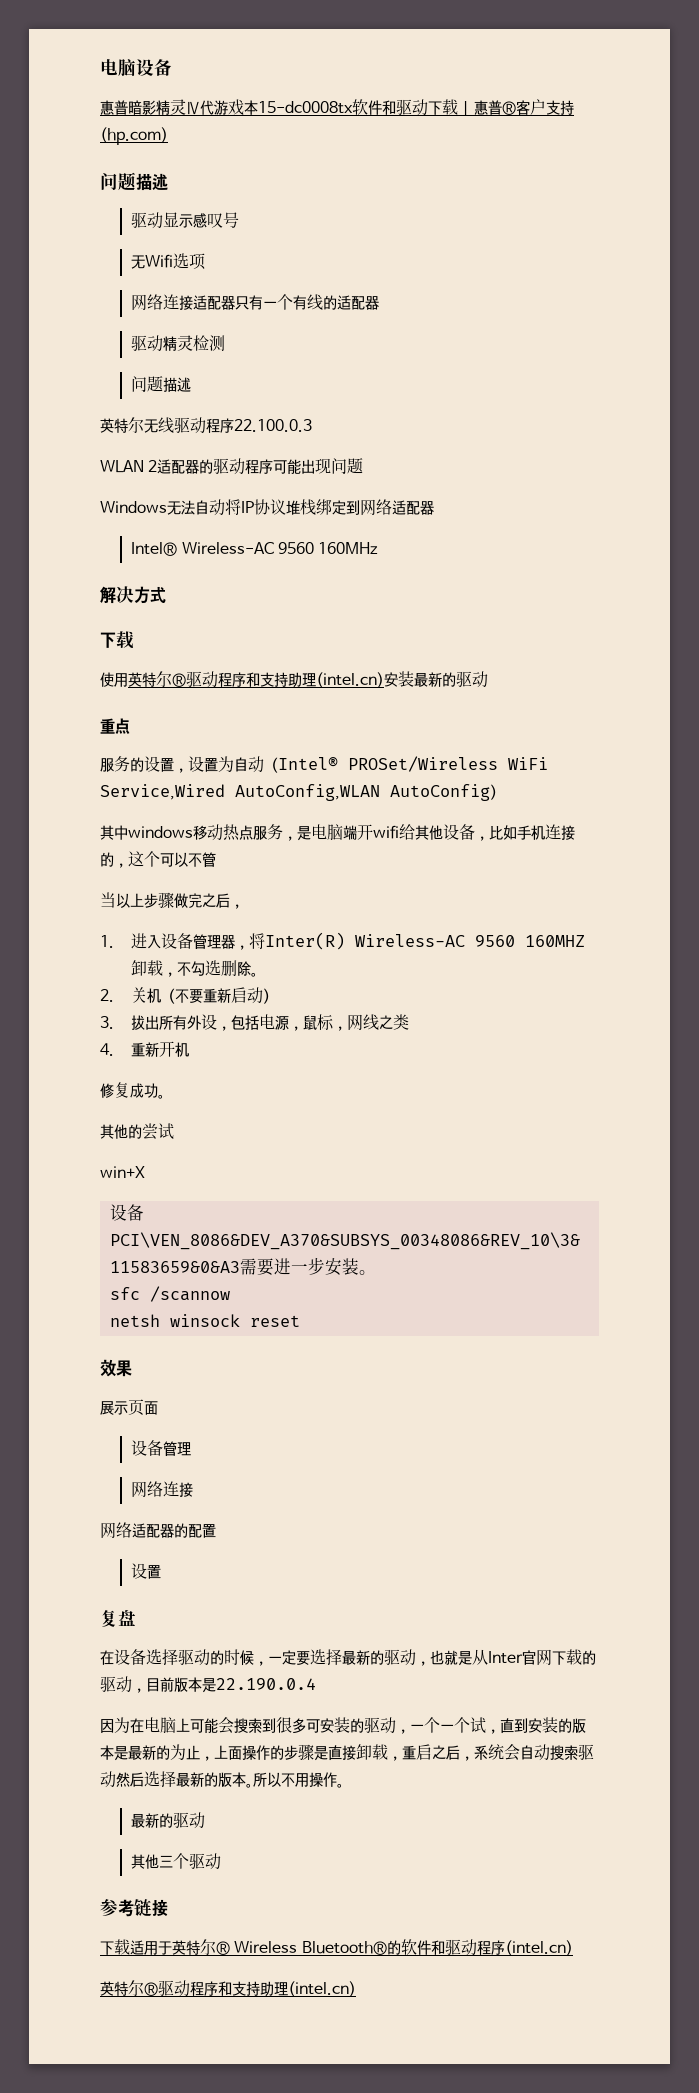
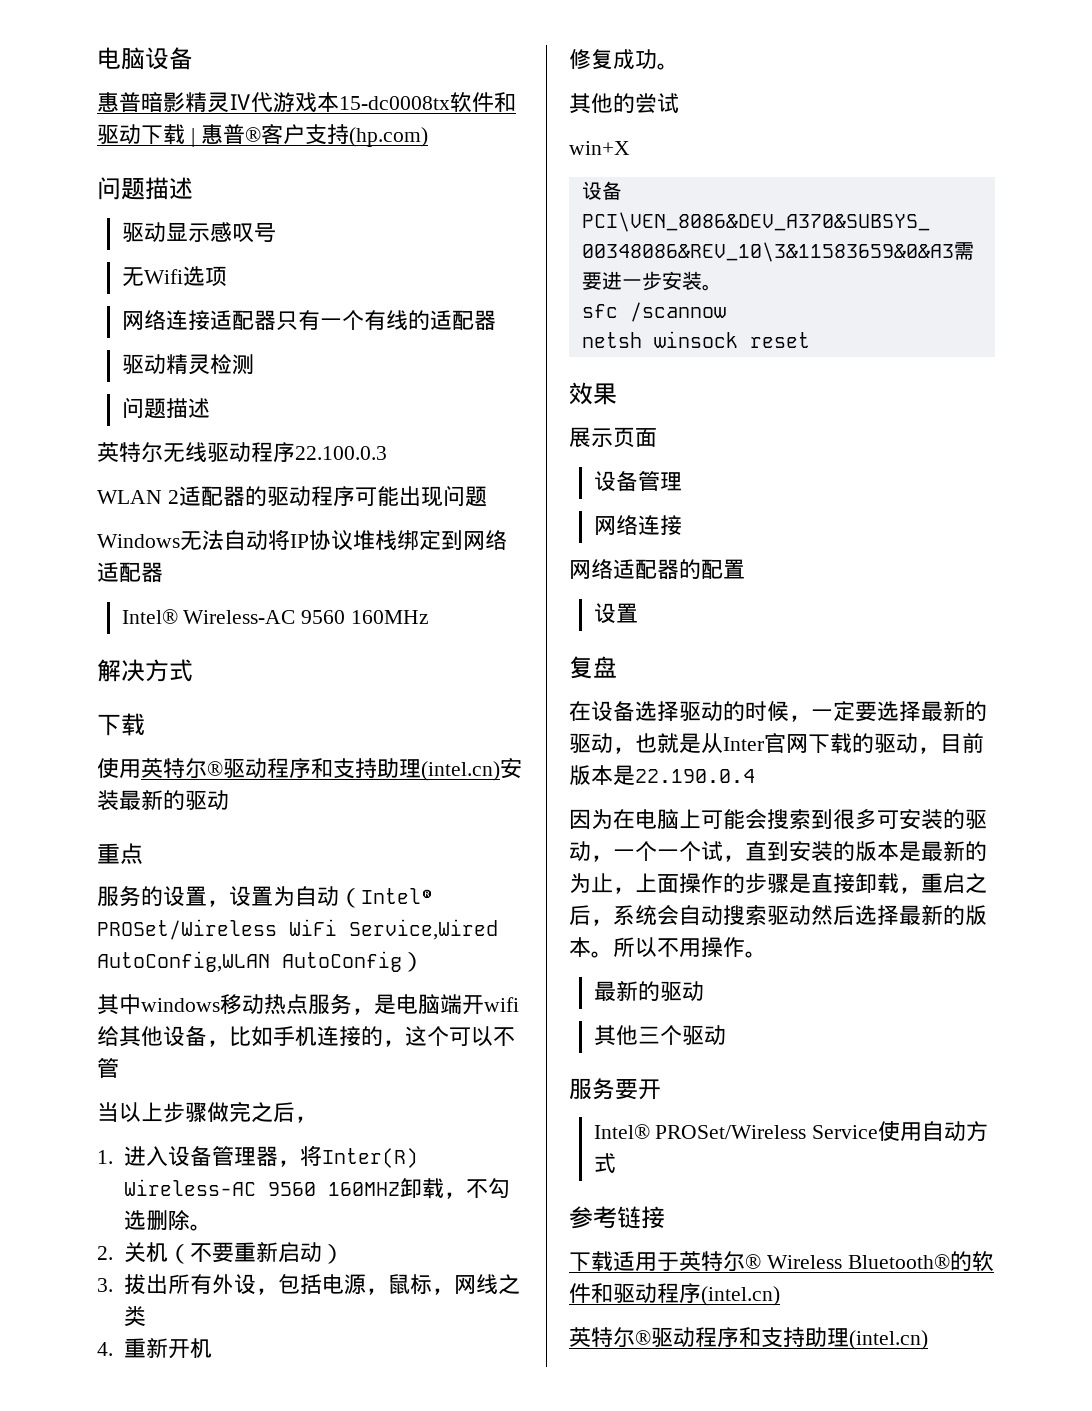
(222, 1861) none -> [569,1078,661,1100] [593,1121,989,1141] [593,1153,616,1173] // 服务要开 // Intel® PROSet/Wireless Service使用自动方式

